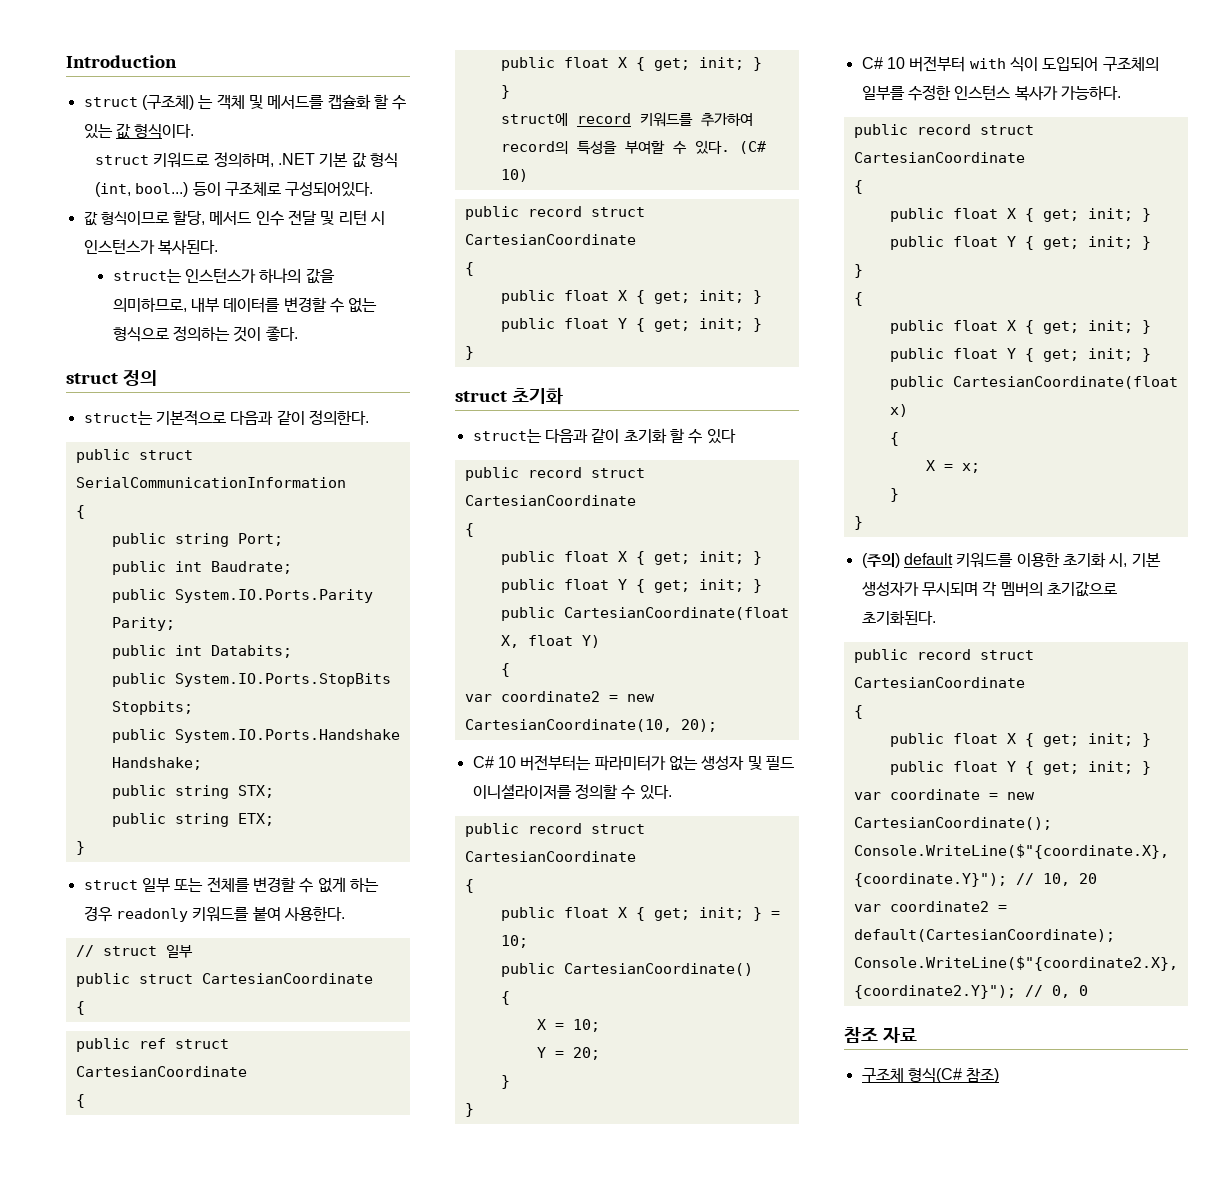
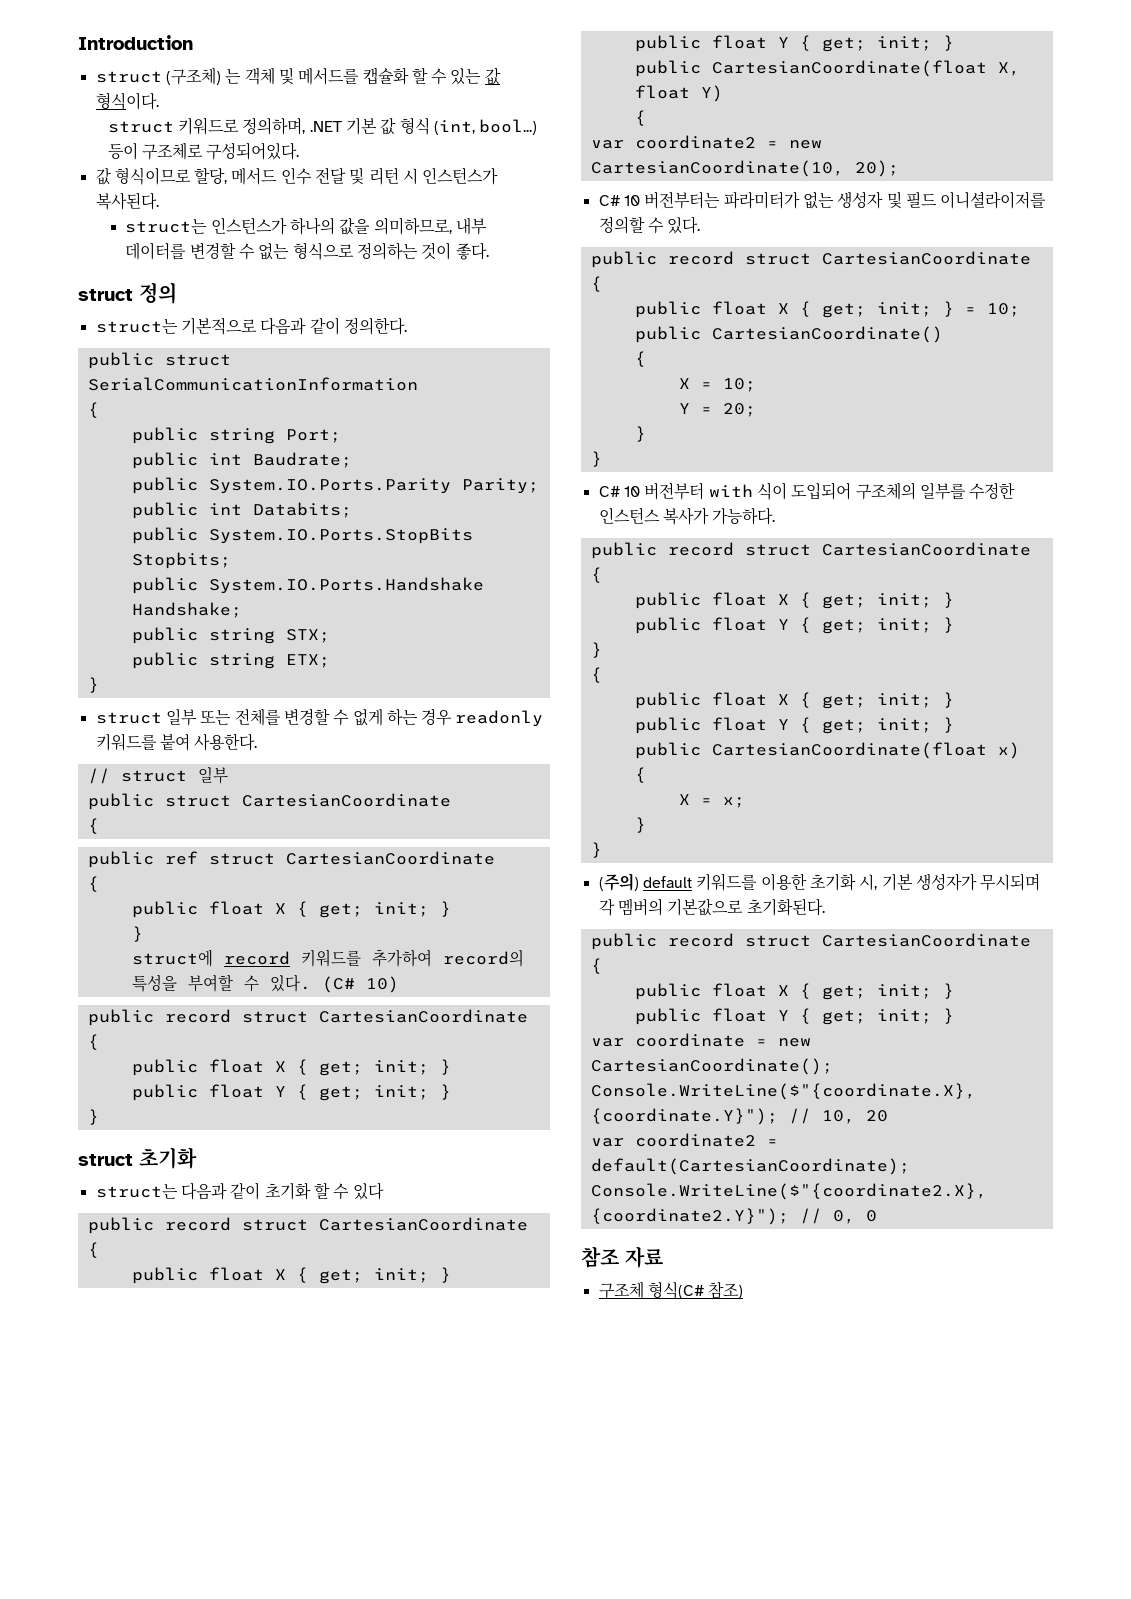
[1046,581,1117,597] 초기값으로 -> [667,898,744,916] 기본값으로

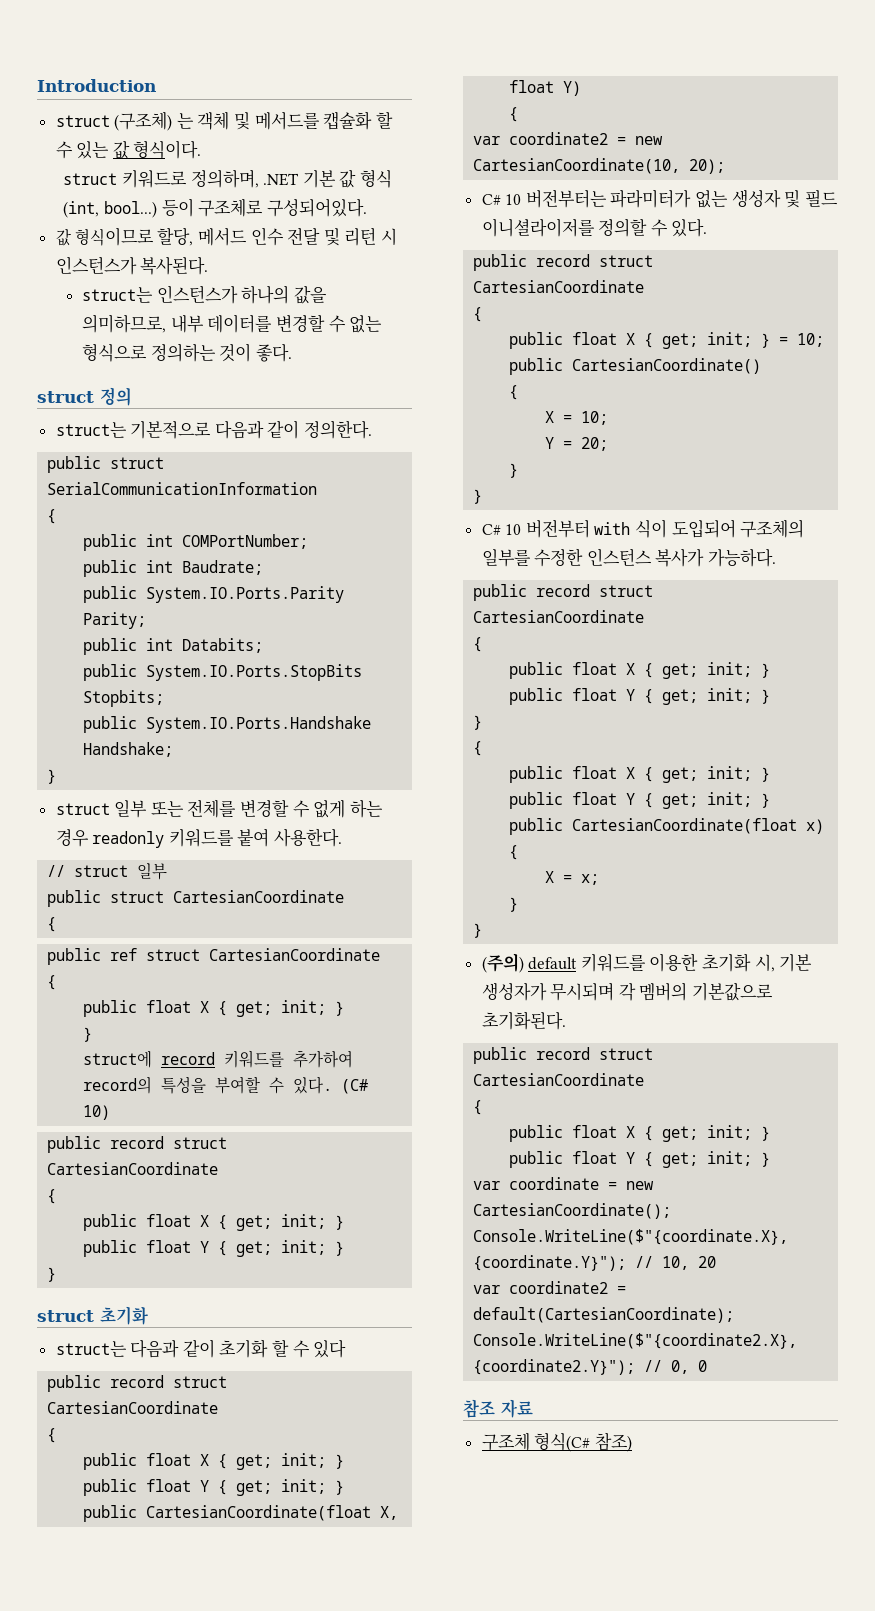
[208,428,341,444] string Port; -> [146,534,309,549] int COMPortNumber;
[131,627,330,644] [131,652,330,669] // public string STX; // public string ETX; -> (174, 749) none

